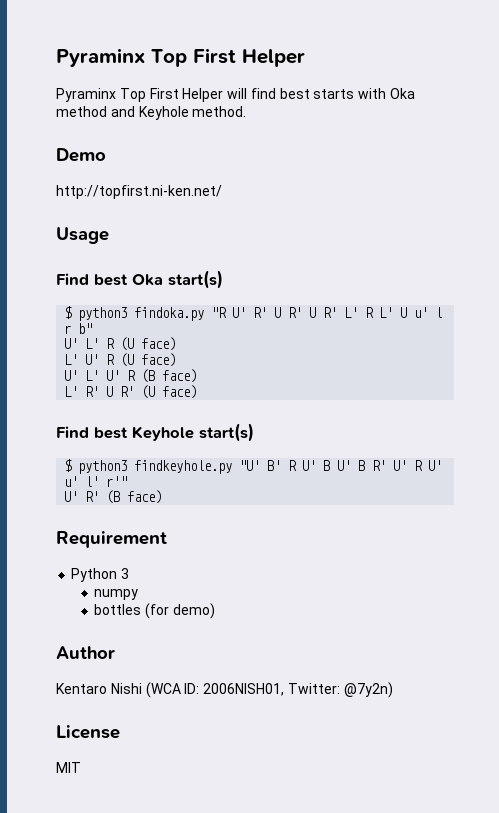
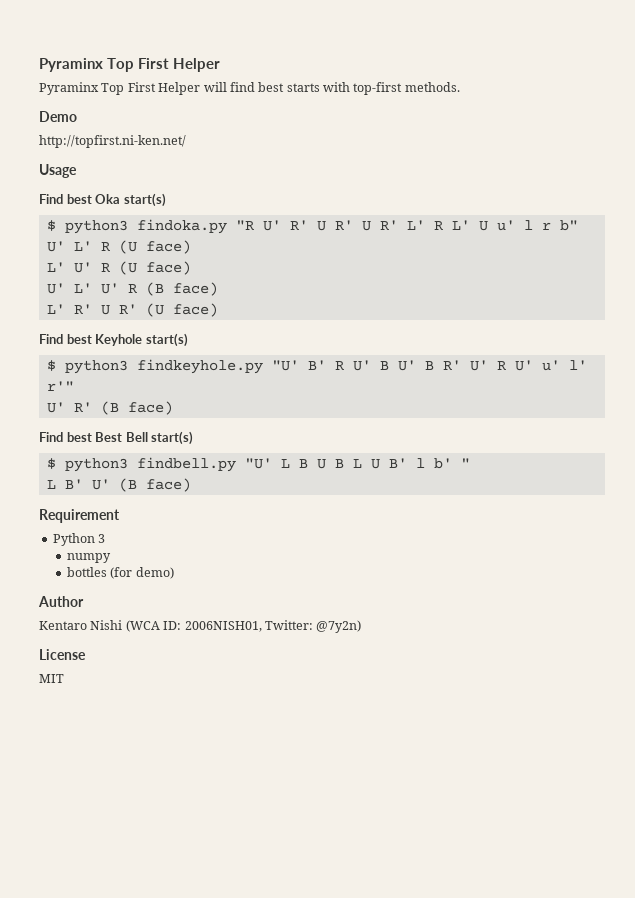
[390,88,416,99] [56,106,247,120] Oka method and Keyhole method. -> [353,82,460,95] top-first methods.
(163, 497) none -> [39,431,194,445] [46,457,470,472] [46,478,191,492] // Find best Best Bell start(s) // $ python3 findbell.py "U' L B U B L U B' l b' " // L B' U' (B face)

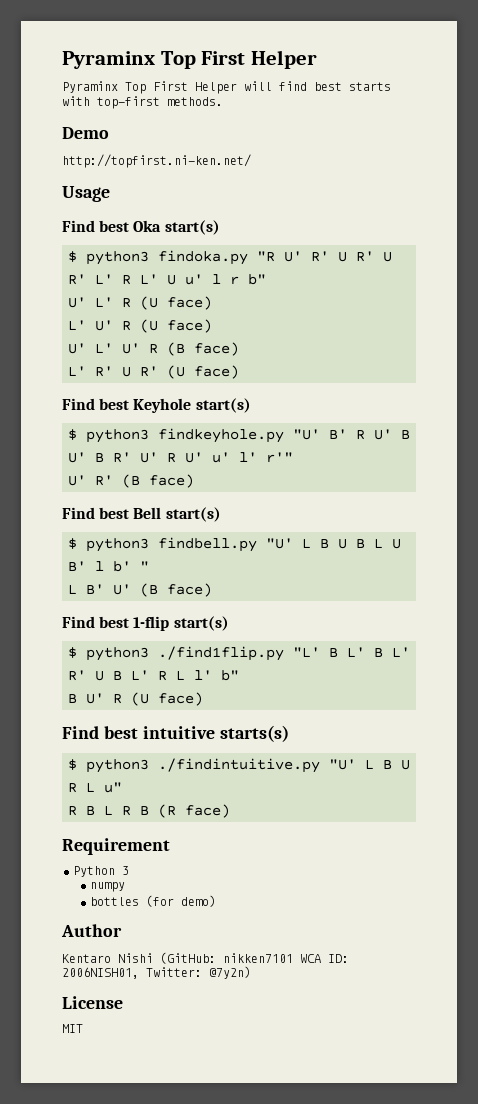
[95,432,123,442] Best -> (130, 513) none
(191, 485) none -> [62,616,229,631] [68,646,410,661] [68,670,239,681] [68,692,203,706] [62,725,289,742] [68,758,410,773] [68,782,122,793] [68,804,230,818] // Find best 1-flip start(s) // $ python3 ./find1flip.py "L' B L' B L' R' U B L' R L l' b" // B U' R (U face) // Find best intuitive starts(s) // $ python3 ./findintuitive.py "U' L B U R L u" // R B L R B (R face)
[125,620,160,632] (WCA -> [160,952,321,964] (GitHub: nikken7101 WCA

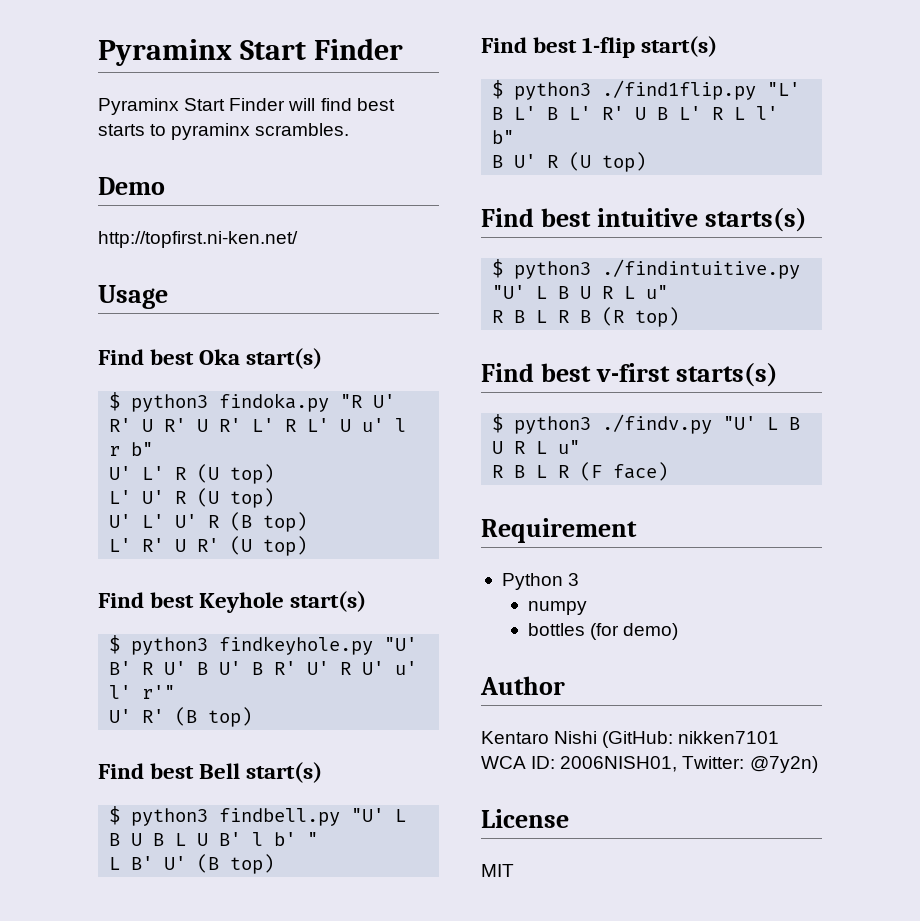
[62,50,318,69] [62,81,237,94] Pyraminx Top First Helper // Pyraminx Top First Helper -> [98,38,404,66] [98,98,286,115] Pyraminx Start Finder // Pyraminx Start Finder
[62,96,223,109] with top-first methods. -> [150,123,350,140] to pyraminx scrambles.
[167,296,212,310] face) -> [230,464,275,484] top)
[167,319,212,333] face) -> [230,488,275,508] top)
[194,342,239,356] face) -> [263,512,308,532] top)
[194,365,239,379] face) -> [263,536,308,556] top)
[149,474,194,488] face) -> [208,707,253,727] top)
[167,583,212,597] face) -> [230,854,275,874] top)
[158,692,203,706] face) -> [602,152,647,172] top)
(176, 811) none -> [635,307,680,327] [481,363,779,387] [492,414,801,434] [492,440,581,454] [492,462,603,481] top) // Find best v-first starts(s) // $ python3 ./findv.py "U' L B U R L u" // R B L R (F

